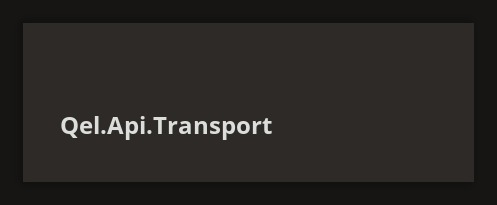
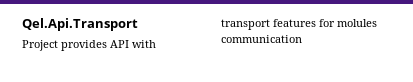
(272, 128) none -> [22,40,156,51] [221,19,377,30] [221,35,302,43] // Project provides API with transport features for molules communication

